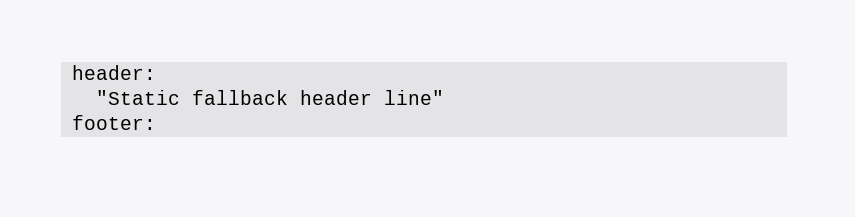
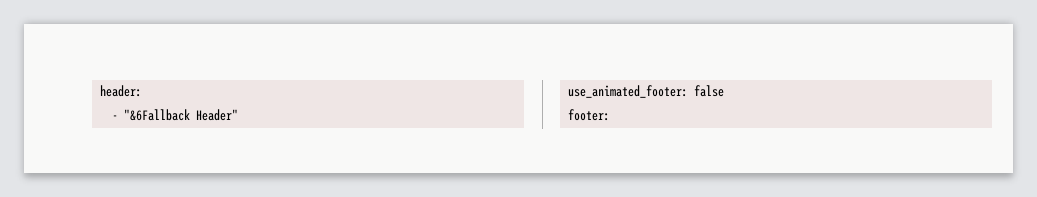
[96,90,445,105] "Static fallback header line" -> [112,109,239,121] [568,85,725,98] - "&6Fallback Header" // use_animated_footer: false

